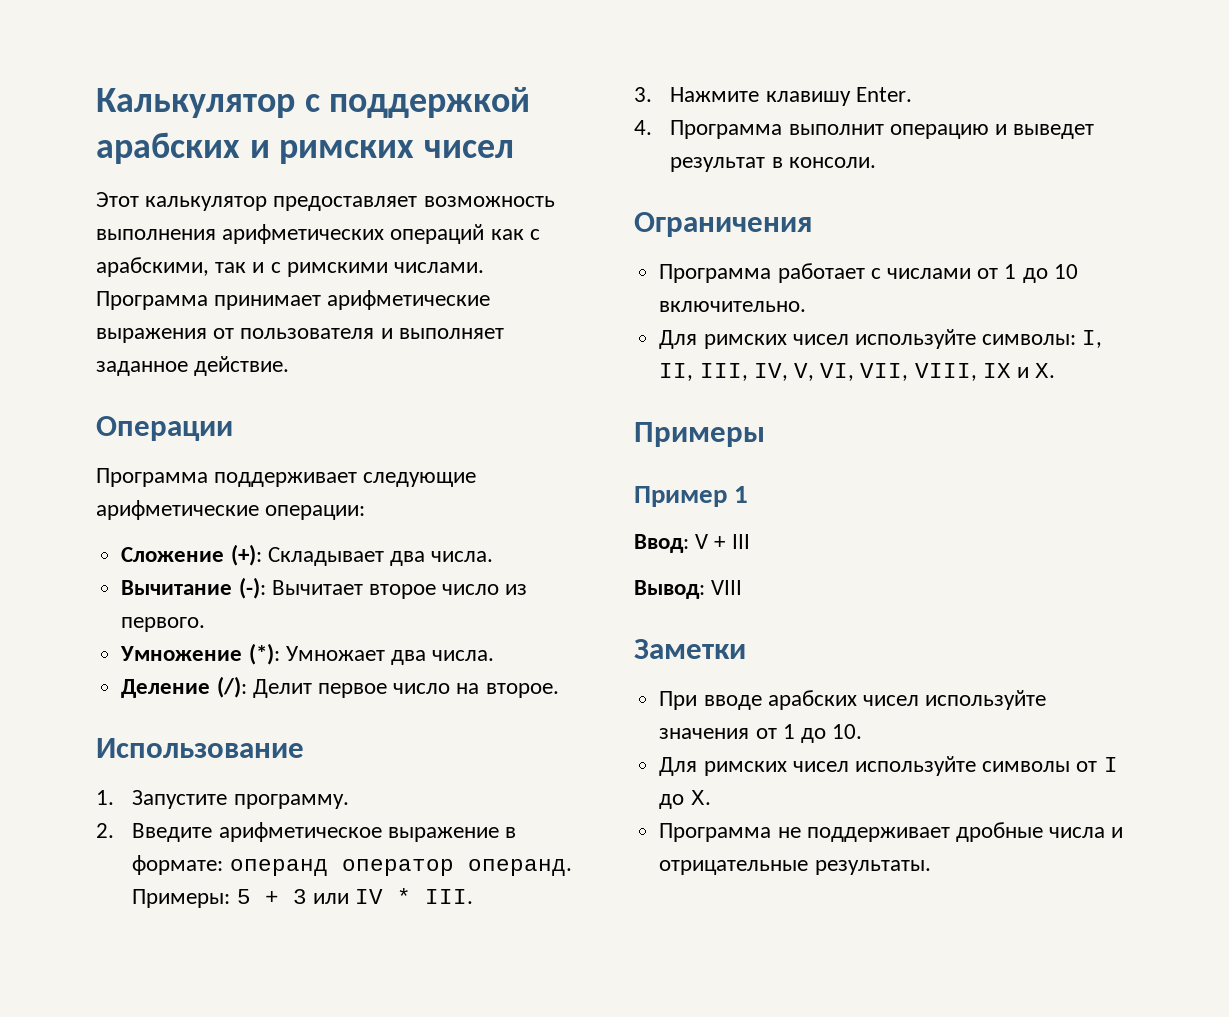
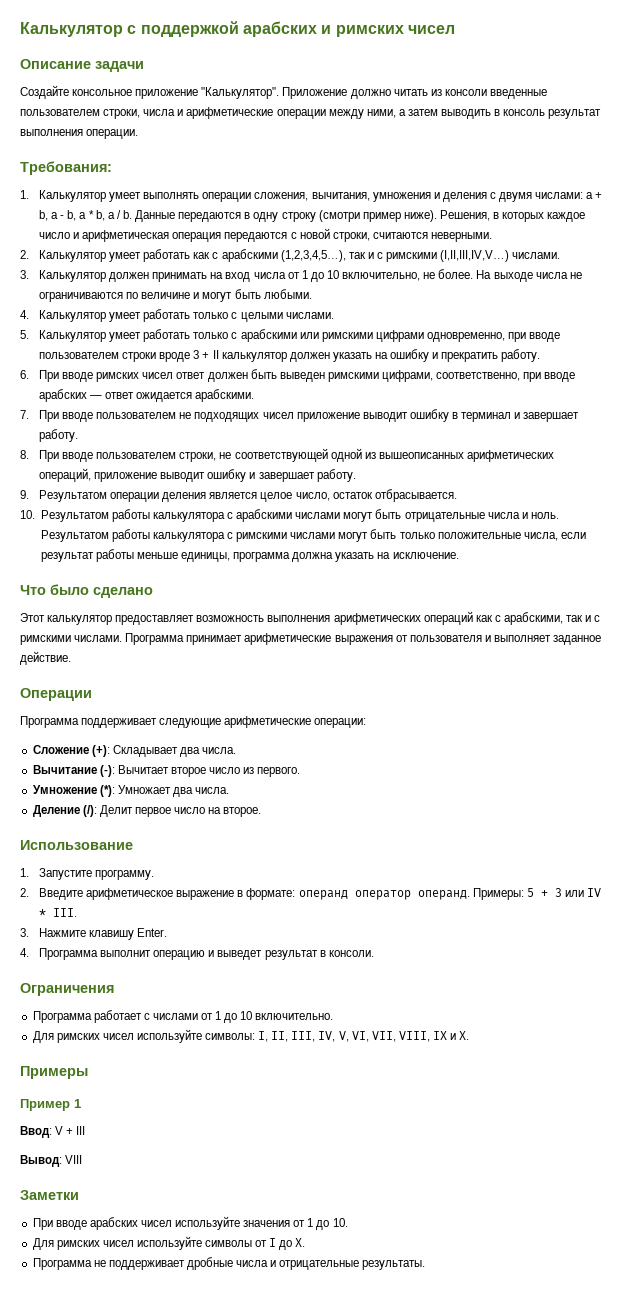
(515, 149) none -> [20,59,144,72] [20,85,547,99] [20,107,602,119] [20,129,139,139] [20,161,112,175] [20,190,603,202] [39,210,586,222] [39,228,493,242] [20,249,561,262] [20,269,582,282] [39,289,312,302] [20,309,334,322] [20,329,561,342] [39,349,541,362] [20,369,576,382] [39,389,255,402] [20,409,580,422] [39,429,79,442] [20,448,555,462] [39,468,356,482] [20,489,457,502] [20,509,559,522] [40,529,586,542] [40,549,459,562] [20,584,153,598] // Описание задачи // Создайте консольное приложение "Калькулятор". Приложение должно читать из консоли введенные пользователем строки, числа и арифметические операции между ними, а затем выводить в консоль результат выполнения операции. // Требования: // 1. Калькулятор умеет выполнять операции сложения, вычитания, умножения и деления с двумя числами: a + b, a - b, a * b, a / b. Данные передаются в одну строку (смотри пример ниже). Решения, в которых каждое число и арифметическая операция передаются с новой строки, считаются неверными. // 2. Калькулятор умеет работать как с арабскими (1,2,3,4,5…), так и с римскими (I,II,III,IV,V…) числами. // 3. Калькулятор должен принимать на вход числа от 1 до 10 включительно, не более. На выходе числа не ограничиваются по величине и могут быть любыми. // 4. Калькулятор умеет работать только с целыми числами. // 5. Калькулятор умеет работать только с арабскими или римскими цифрами одновременно, при вводе пользователем строки вроде 3 + II калькулятор должен указать на ошибку и прекратить работу. // 6. При вводе римских чисел ответ должен быть выведен римскими цифрами, соответственно, при вводе арабских — ответ ожидается арабскими. // 7. При вводе пользователем не подходящих чисел приложение выводит ошибку в терминал и завершает работу. // 8. При вводе пользователем строки, не соответствующей одной из вышеописанных арифметических операций, приложение выводит ошибку и завершает работу. // 9. Результатом операции деления является целое число, остаток отбрасывается. // 10. Результатом работы калькулятора с арабскими числами могут быть отрицательные числа и ноль. Результатом работы калькулятора с римскими числами могут быть только положительные числа, если результат работы меньше единицы, программа должна указать на исключение. // Что было сделано

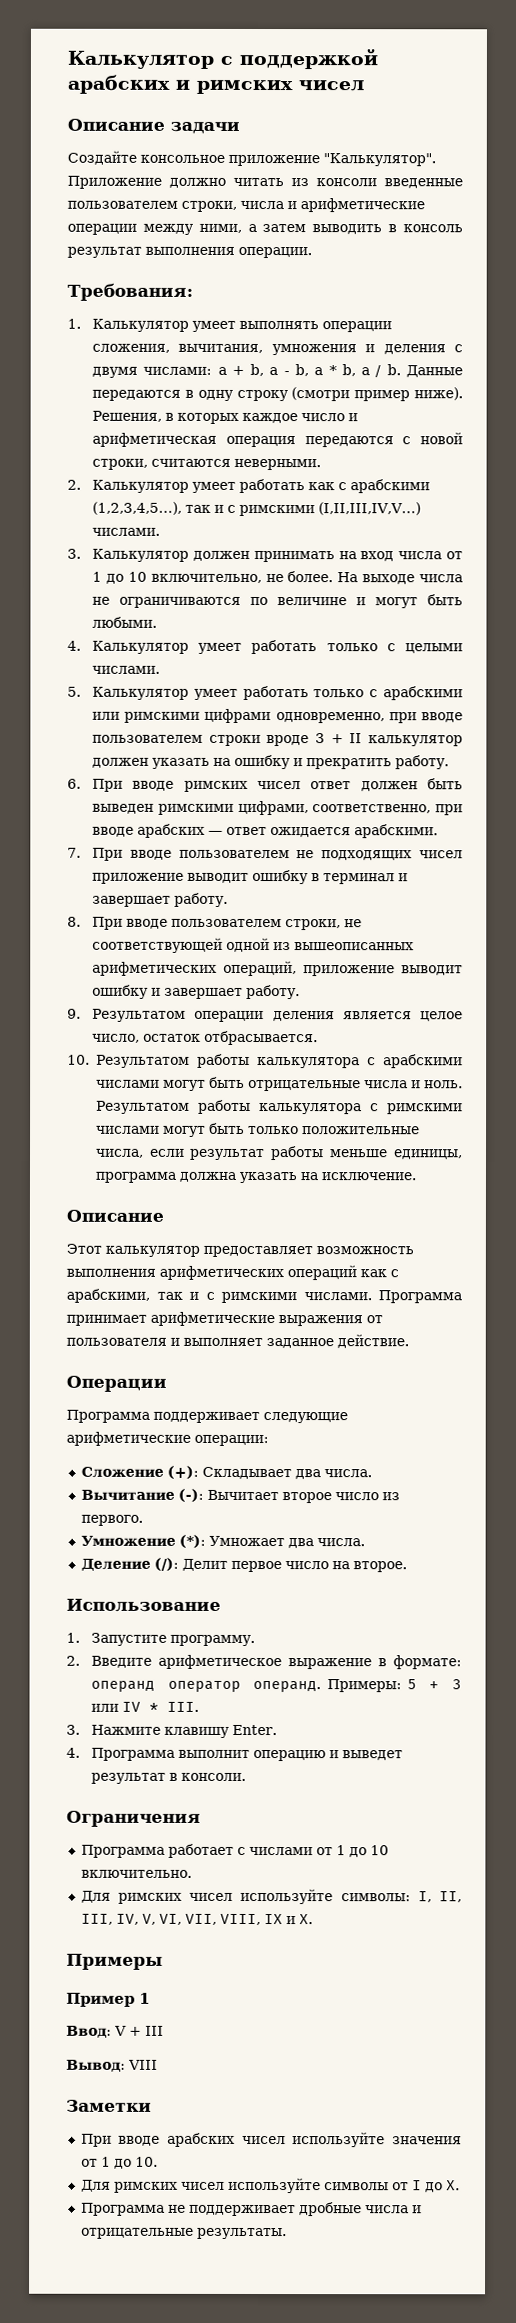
[20,584,153,598] Что было сделано -> [66,1209,164,1222] Описание

